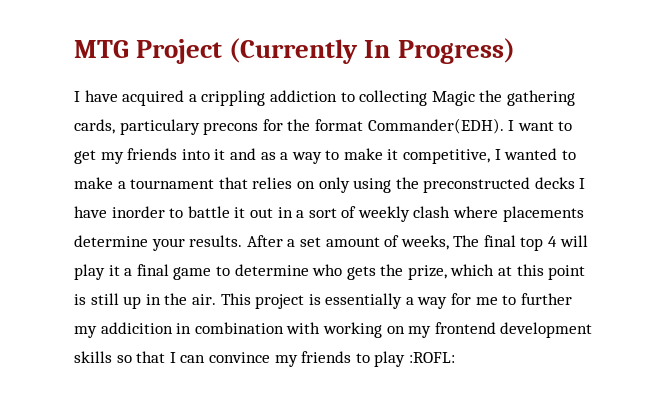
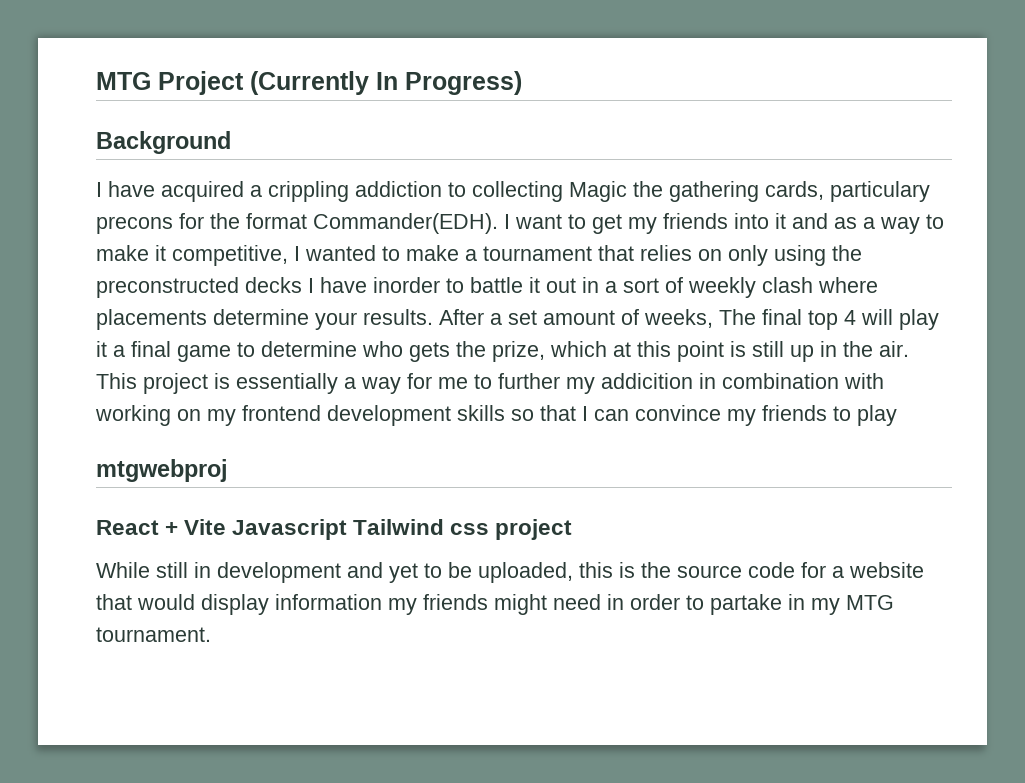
(515, 51) none -> [96,131,231,154] // Background
[408,352,455,363] :ROFL: -> [96,459,228,482] [96,519,573,540] [96,562,924,583] [96,594,894,615] [96,627,211,642] // mtgwebproj // React + Vite Javascript Tailwind css project // While still in development and yet to be uploaded, this is the source code for a website that would display information my friends might need in order to partake in my MTG tournament.

